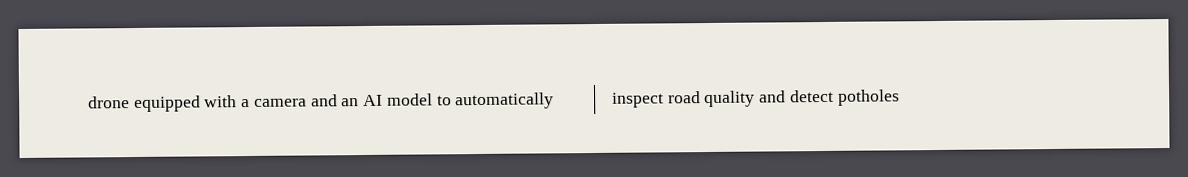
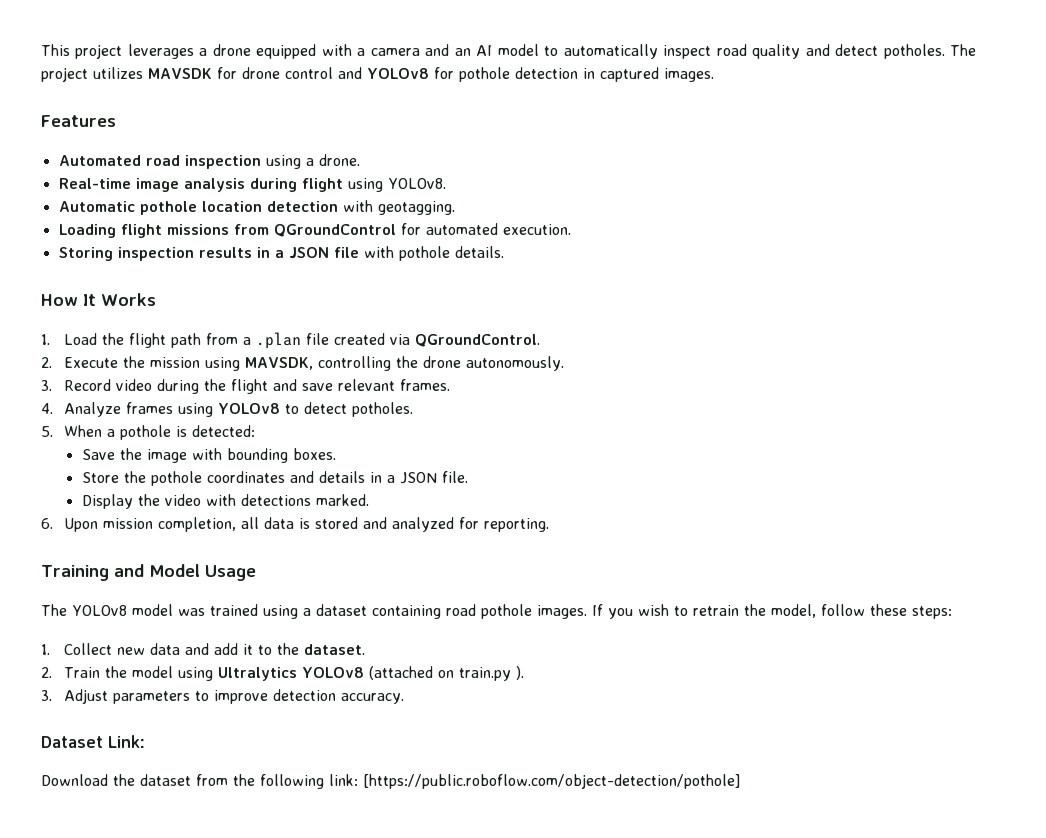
(88, 102) none -> [41,44,208,59] This project leverages a
[837,89,900,106] potholes -> [883,44,977,59] [41,67,714,82] [41,115,116,127] [58,154,360,169] [58,178,446,192] [58,200,455,215] [58,223,571,238] [58,246,504,261] [41,293,156,306] [41,332,541,349] [41,356,565,371] [41,379,451,394] [41,402,414,417] [41,425,256,440] [81,448,336,463] [81,471,468,486] [81,494,369,509] [41,517,550,532] [41,564,256,581] [41,604,952,619] [41,643,366,655] [41,666,525,681] [41,689,405,704] [41,735,145,748] [41,774,741,789] potholes. The project utilizes MAVSDK for drone control and YOLOv8 for pothole detection in captured images. // Features // Automated road inspection using a drone. // Real-time image analysis during flight using YOLOv8. // Automatic pothole location detection with geotagging. // Loading flight missions from QGroundControl for automated execution. // Storing inspection results in a JSON file with pothole details. // How It Works // 1. Load the flight path from a .plan file created via QGroundControl. // 2. Execute the mission using MAVSDK, controlling the drone autonomously. // 3. Record video during the flight and save relevant frames. // 4. Analyze frames using YOLOv8 to detect potholes. // 5. When a pothole is detected: // Save the image with bounding boxes. // Store the pothole coordinates and details in a JSON file. // Display the video with detections marked. // 6. Upon mission completion, all data is stored and analyzed for reporting. // Training and Model Usage // The YOLOv8 model was trained using a dataset containing road pothole images. If you wish to retrain the model, follow these steps: // 1. Collect new data and add it to the dataset. // 2. Train the model using Ultralytics YOLOv8 (attached on train.py ). // 3. Adjust parameters to improve detection accuracy. // Dataset Link: // Download the dataset from the following link: [https://public.roboflow.com/object-detection/pothole]

